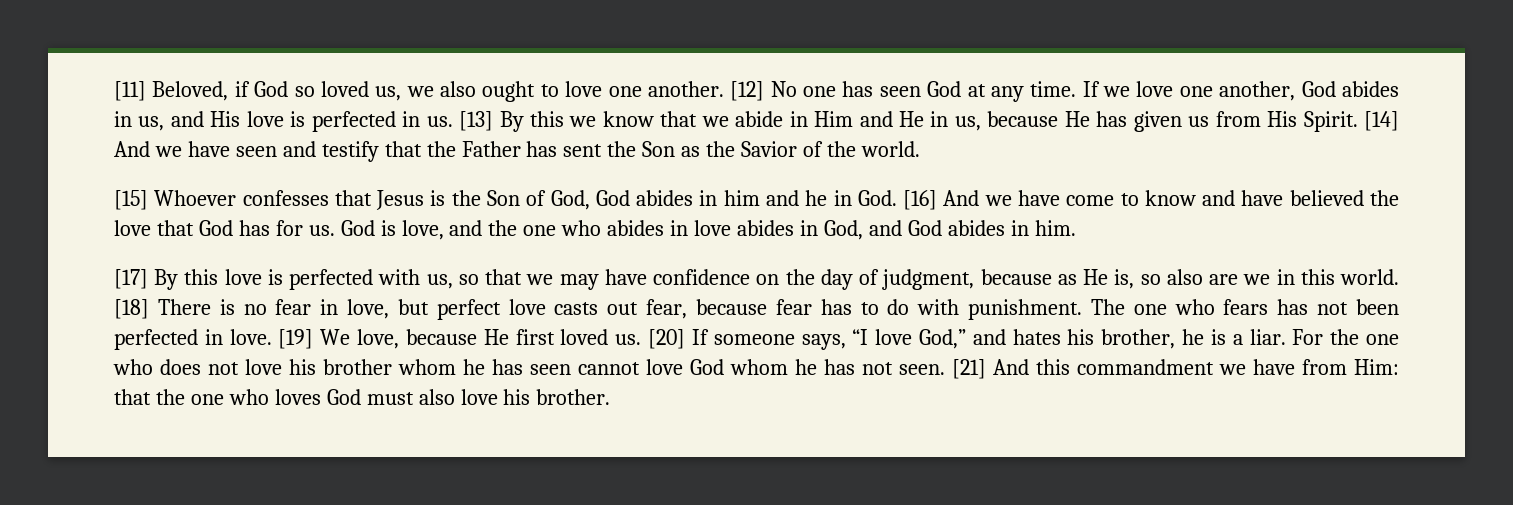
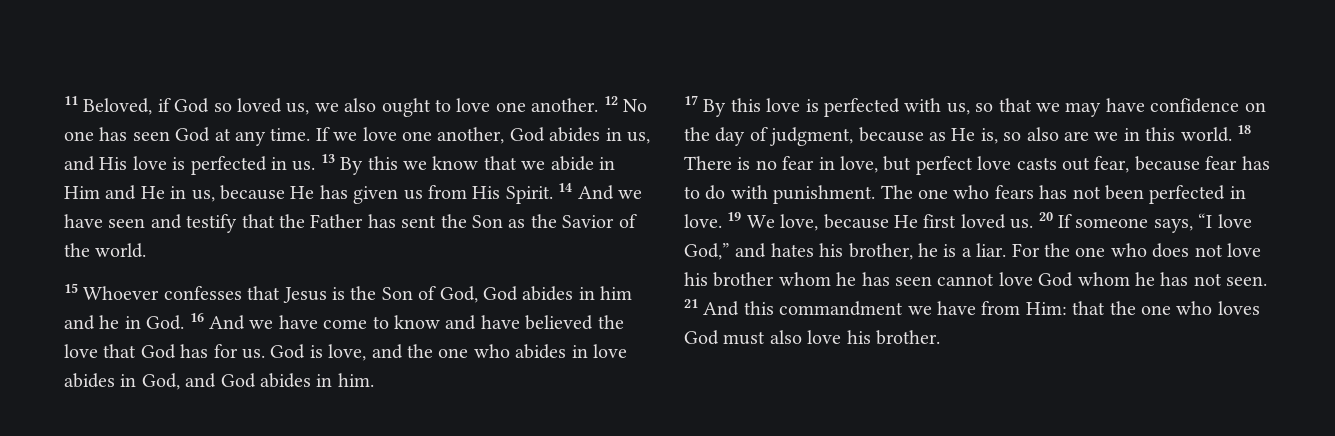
[114,81,146,101] [11] -> [64,96,78,105] 11
[730,81,765,101] [12] -> [603,96,618,105] 12
[459,111,494,131] [13] -> [320,154,335,163] 13
[1364,111,1400,131] [14] -> [558,183,573,192] 14
[114,190,148,210] [15] -> [64,283,78,293] 15
[903,190,938,210] [16] -> [189,313,204,322] 16
[114,269,148,289] [17] -> [684,95,698,105] 17
[114,299,149,319] [18] -> [1236,125,1251,134] 18
[278,329,314,349] [19] -> [727,212,742,221] 19
[648,329,686,349] [20] -> [1038,212,1053,221] 20
[952,359,986,379] [21] -> [684,299,698,308] 21

